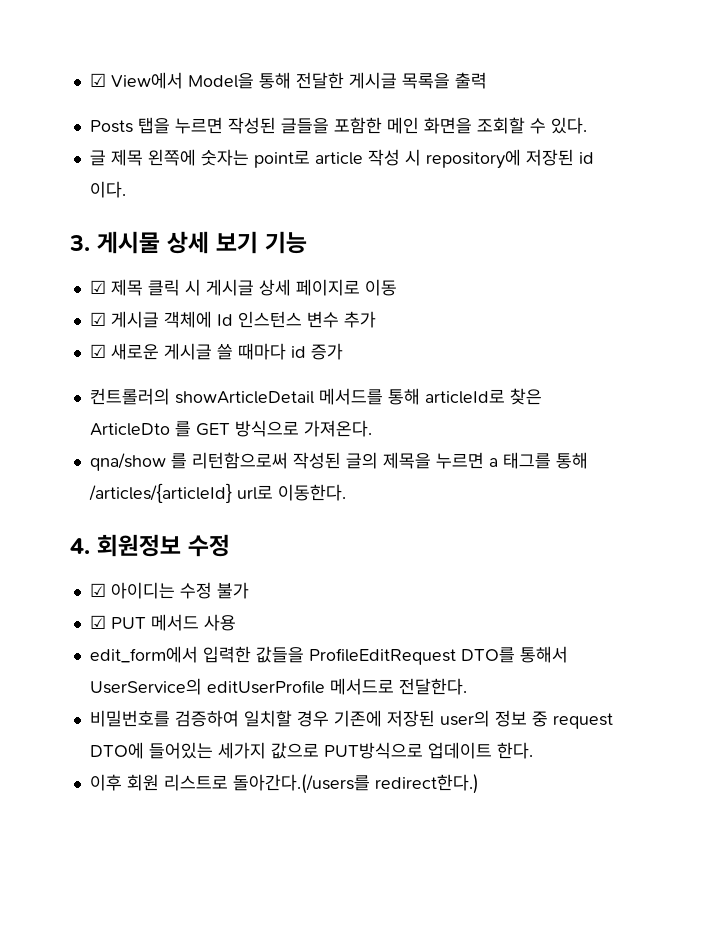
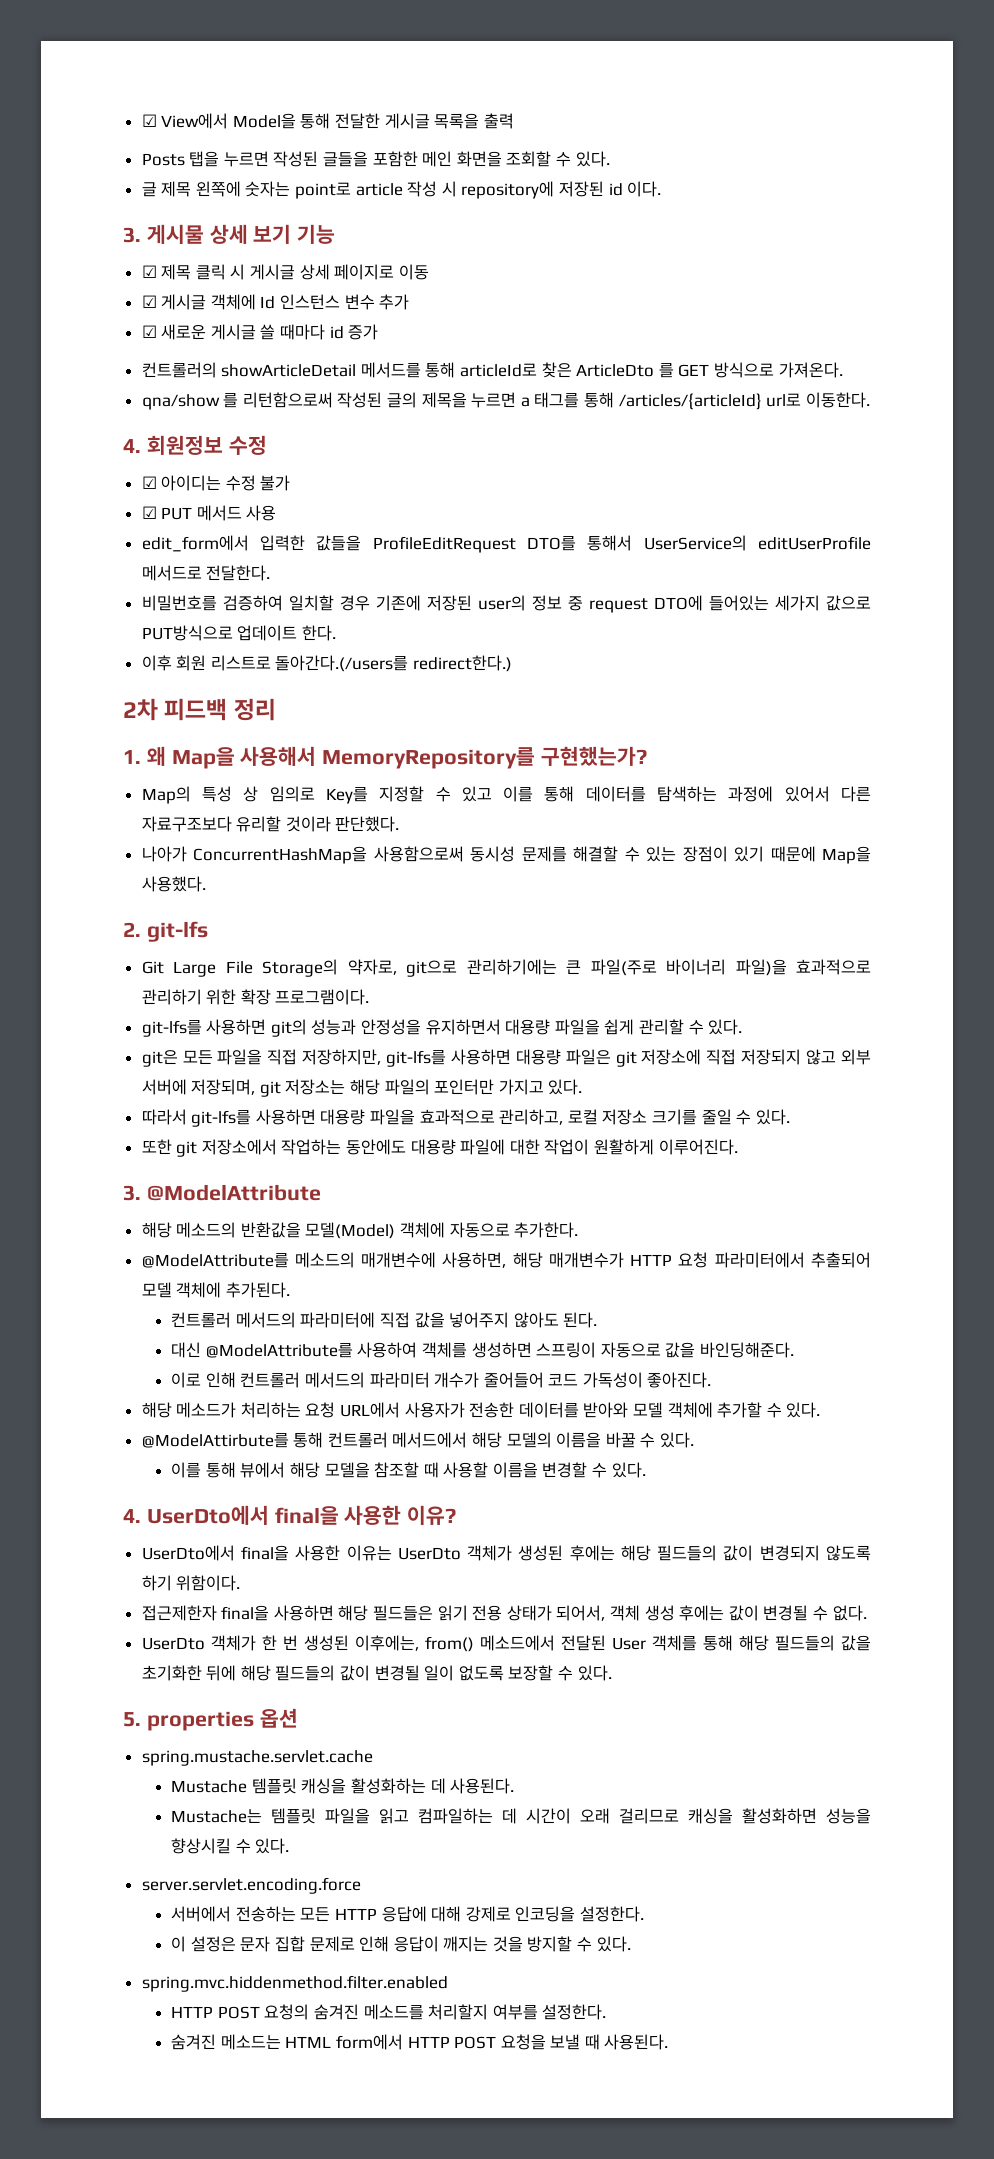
(479, 784) none -> [123,698,276,721] [123,746,648,769] [141,786,871,804] [141,816,400,832] [141,846,872,864] [141,876,206,892] [123,921,208,942] [141,959,872,977] [141,989,370,1005] [141,1019,743,1037] [141,1049,871,1067] [141,1079,583,1097] [141,1109,790,1127] [141,1139,738,1157] [123,1184,321,1201] [141,1222,579,1239] [141,1252,871,1268] [141,1282,290,1298] [171,1312,598,1328] [171,1342,794,1358] [171,1372,712,1388] [141,1402,821,1418] [141,1432,695,1448] [171,1462,646,1478] [123,1505,457,1525] [141,1545,871,1561] [141,1575,241,1591] [141,1605,867,1621] [141,1635,872,1652] [141,1665,612,1681] [123,1708,298,1731] [141,1750,373,1766] [171,1778,515,1794] [171,1808,872,1824] [171,1838,290,1854] [141,1877,361,1894] [171,1906,644,1922] [171,1936,631,1952] [141,1975,448,1992] [171,2004,607,2020] [171,2034,669,2050] // 2차 피드백 정리 // 1. 왜 Map을 사용해서 MemoryRepository를 구현했는가? // Map의 특성 상 임의로 Key를 지정할 수 있고 이를 통해 데이터를 탐색하는 과정에 있어서 다른 자료구조보다 유리할 것이라 판단했다. // 나아가 ConcurrentHashMap을 사용함으로써 동시성 문제를 해결할 수 있는 장점이 있기 때문에 Map을 사용했다. // 2. git-lfs // Git Large File Storage의 약자로, git으로 관리하기에는 큰 파일(주로 바이너리 파일)을 효과적으로 관리하기 위한 확장 프로그램이다. // git-lfs를 사용하면 git의 성능과 안정성을 유지하면서 대용량 파일을 쉽게 관리할 수 있다. // git은 모든 파일을 직접 저장하지만, git-lfs를 사용하면 대용량 파일은 git 저장소에 직접 저장되지 않고 외부 서버에 저장되며, git 저장소는 해당 파일의 포인터만 가지고 있다. // 따라서 git-lfs를 사용하면 대용량 파일을 효과적으로 관리하고, 로컬 저장소 크기를 줄일 수 있다. // 또한 git 저장소에서 작업하는 동안에도 대용량 파일에 대한 작업이 원활하게 이루어진다. // 3. @ModelAttribute // 해당 메소드의 반환값을 모델(Model) 객체에 자동으로 추가한다. // @ModelAttribute를 메소드의 매개변수에 사용하면, 해당 매개변수가 HTTP 요청 파라미터에서 추출되어 모델 객체에 추가된다. // 컨트롤러 메서드의 파라미터에 직접 값을 넣어주지 않아도 된다. // 대신 @ModelAttribute를 사용하여 객체를 생성하면 스프링이 자동으로 값을 바인딩해준다. // 이로 인해 컨트롤러 메서드의 파라미터 개수가 줄어들어 코드 가독성이 좋아진다. // 해당 메소드가 처리하는 요청 URL에서 사용자가 전송한 데이터를 받아와 모델 객체에 추가할 수 있다. // @ModelAttirbute를 통해 컨트롤러 메서드에서 해당 모델의 이름을 바꿀 수 있다. // 이를 통해 뷰에서 해당 모델을 참조할 때 사용할 이름을 변경할 수 있다. // 4. UserDto에서 final을 사용한 이유? // UserDto에서 final을 사용한 이유는 UserDto 객체가 생성된 후에는 해당 필드들의 값이 변경되지 않도록 하기 위함이다. // 접근제한자 final을 사용하면 해당 필드들은 읽기 전용 상태가 되어서, 객체 생성 후에는 값이 변경될 수 없다. // UserDto 객체가 한 번 생성된 이후에는, from() 메소드에서 전달된 User 객체를 통해 해당 필드들의 값을 초기화한 뒤에 해당 필드들의 값이 변경될 일이 없도록 보장할 수 있다. // 5. properties 옵션 // spring.mustache.servlet.cache // Mustache 템플릿 캐싱을 활성화하는 데 사용된다. // Mustache는 템플릿 파일을 읽고 컴파일하는 데 시간이 오래 걸리므로 캐싱을 활성화하면 성능을 향상시킬 수 있다. // server.servlet.encoding.force // 서버에서 전송하는 모든 HTTP 응답에 대해 강제로 인코딩을 설정한다. // 이 설정은 문자 집합 문제로 인해 응답이 깨지는 것을 방지할 수 있다. // spring.mvc.hiddenmethod.filter.enabled // HTTP POST 요청의 숨겨진 메소드를 처리할지 여부를 설정한다. // 숨겨진 메소드는 HTML form에서 HTTP POST 요청을 보낼 때 사용된다.

